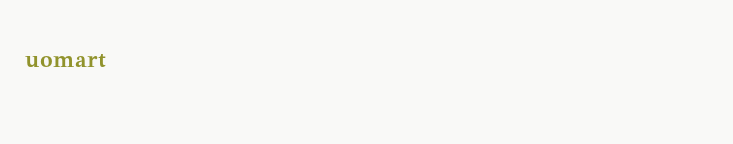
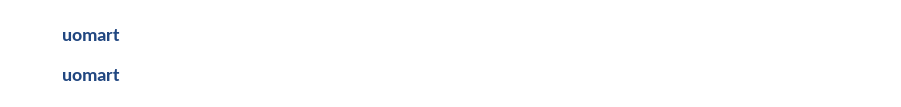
[25,54,106,68] uomart -> [62,29,120,41] [62,69,120,81] uomart // uomart

